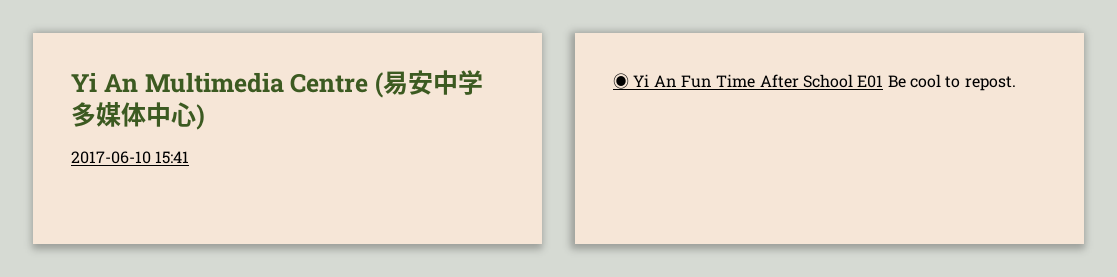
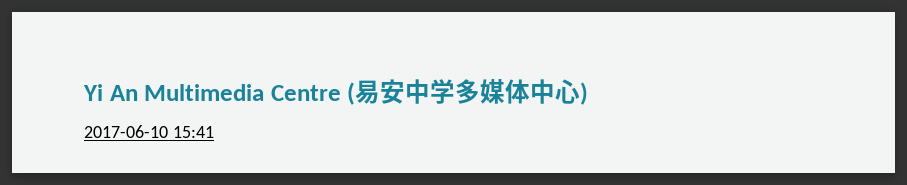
[613,73,1016,91] // ◉ Yi An Fun Time After School E01 Be cool to repost. -> (214, 132) none

